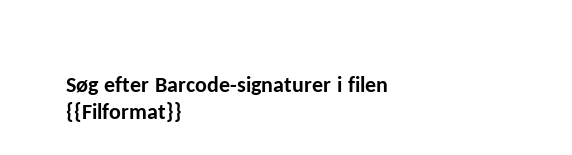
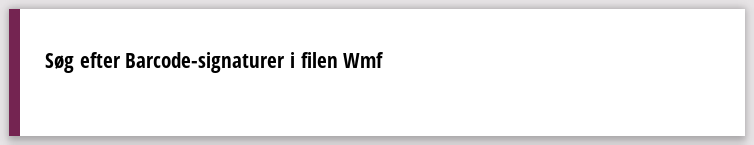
[66,102,182,122] {{Filformat}} -> [343,52,385,68] Wmf

